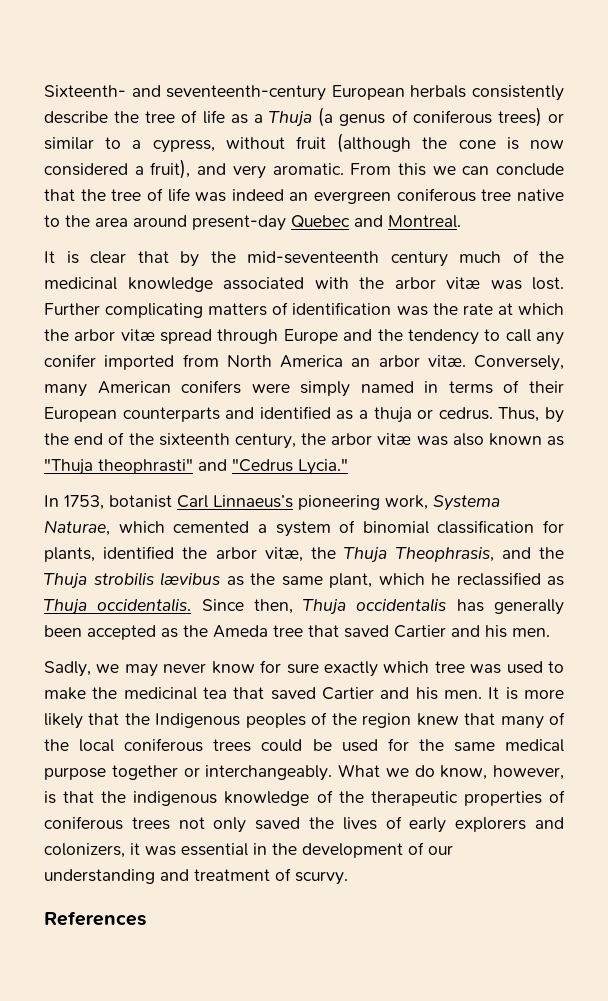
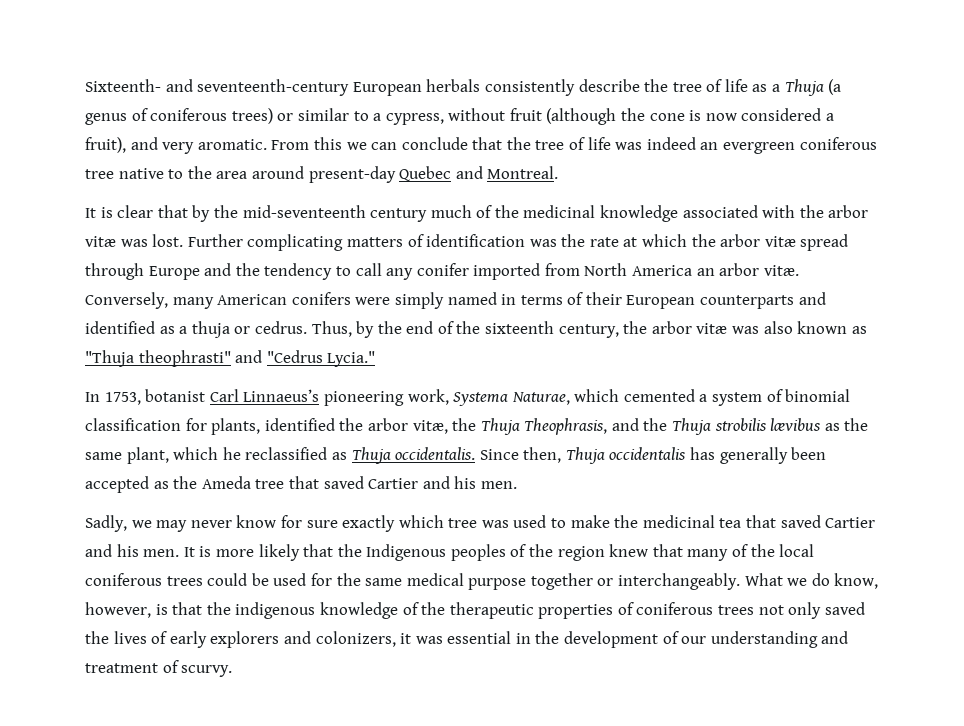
[44,911,146,926] // References -> (233, 671) none

